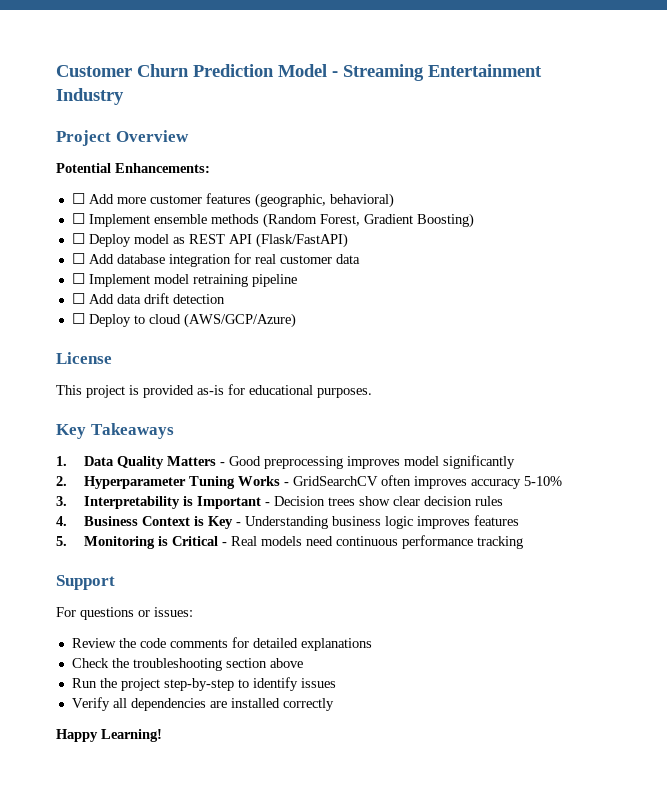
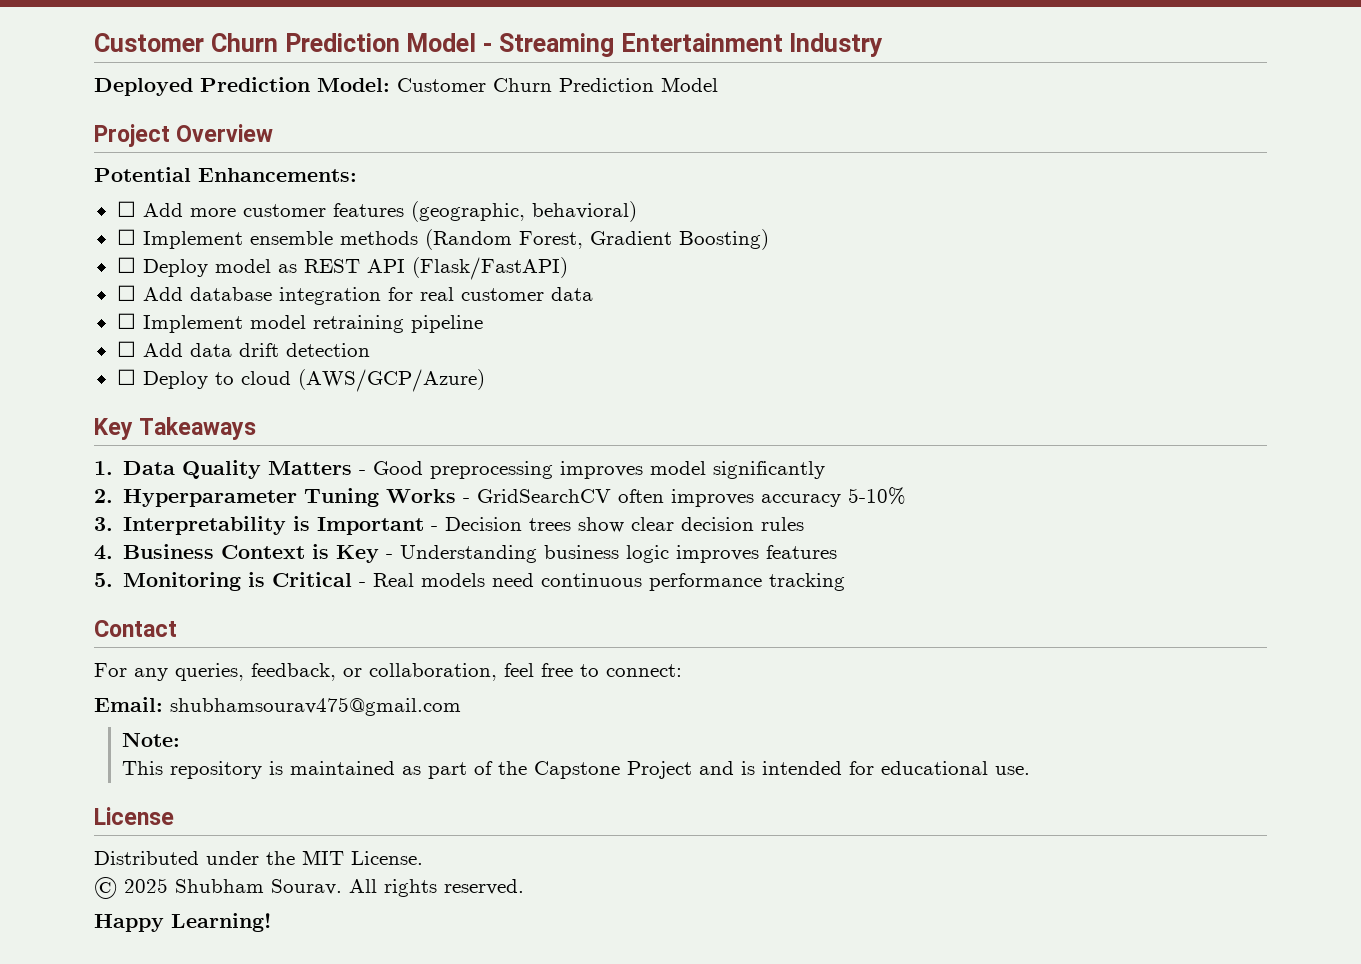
(124, 96) none -> [94,77,718,96] // Deployed Prediction Model: Customer Churn Prediction Model
[56,352,112,364] [56,384,372,398] // License // This project is provided as-is for educational purposes. -> (485, 380) none
[56,575,115,590] Support -> [94,620,177,637] Contact
[80,607,193,620] [71,637,372,651] [71,658,303,671] [71,677,336,691] [71,697,334,711] questions or issues: // Review the code comments for detailed explanations // Check the troubleshooting section above // Run the project step-by-step to identify issues // Verify all dependencies are installed correctly -> [134,663,682,681] [94,697,461,716] [122,732,181,747] [122,761,1031,779] [94,807,174,825] [94,850,423,865] [94,877,524,899] any queries, feedback, or collaboration, feel free to connect: // Email: shubhamsourav475@gmail.com // Note: // This repository is maintained as part of the Capstone Project and is intended for educational use. // License // Distributed under the MIT License. // © 2025 Shubham Sourav. All rights reserved.

